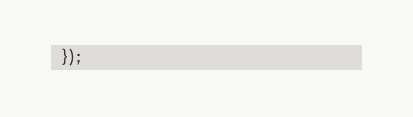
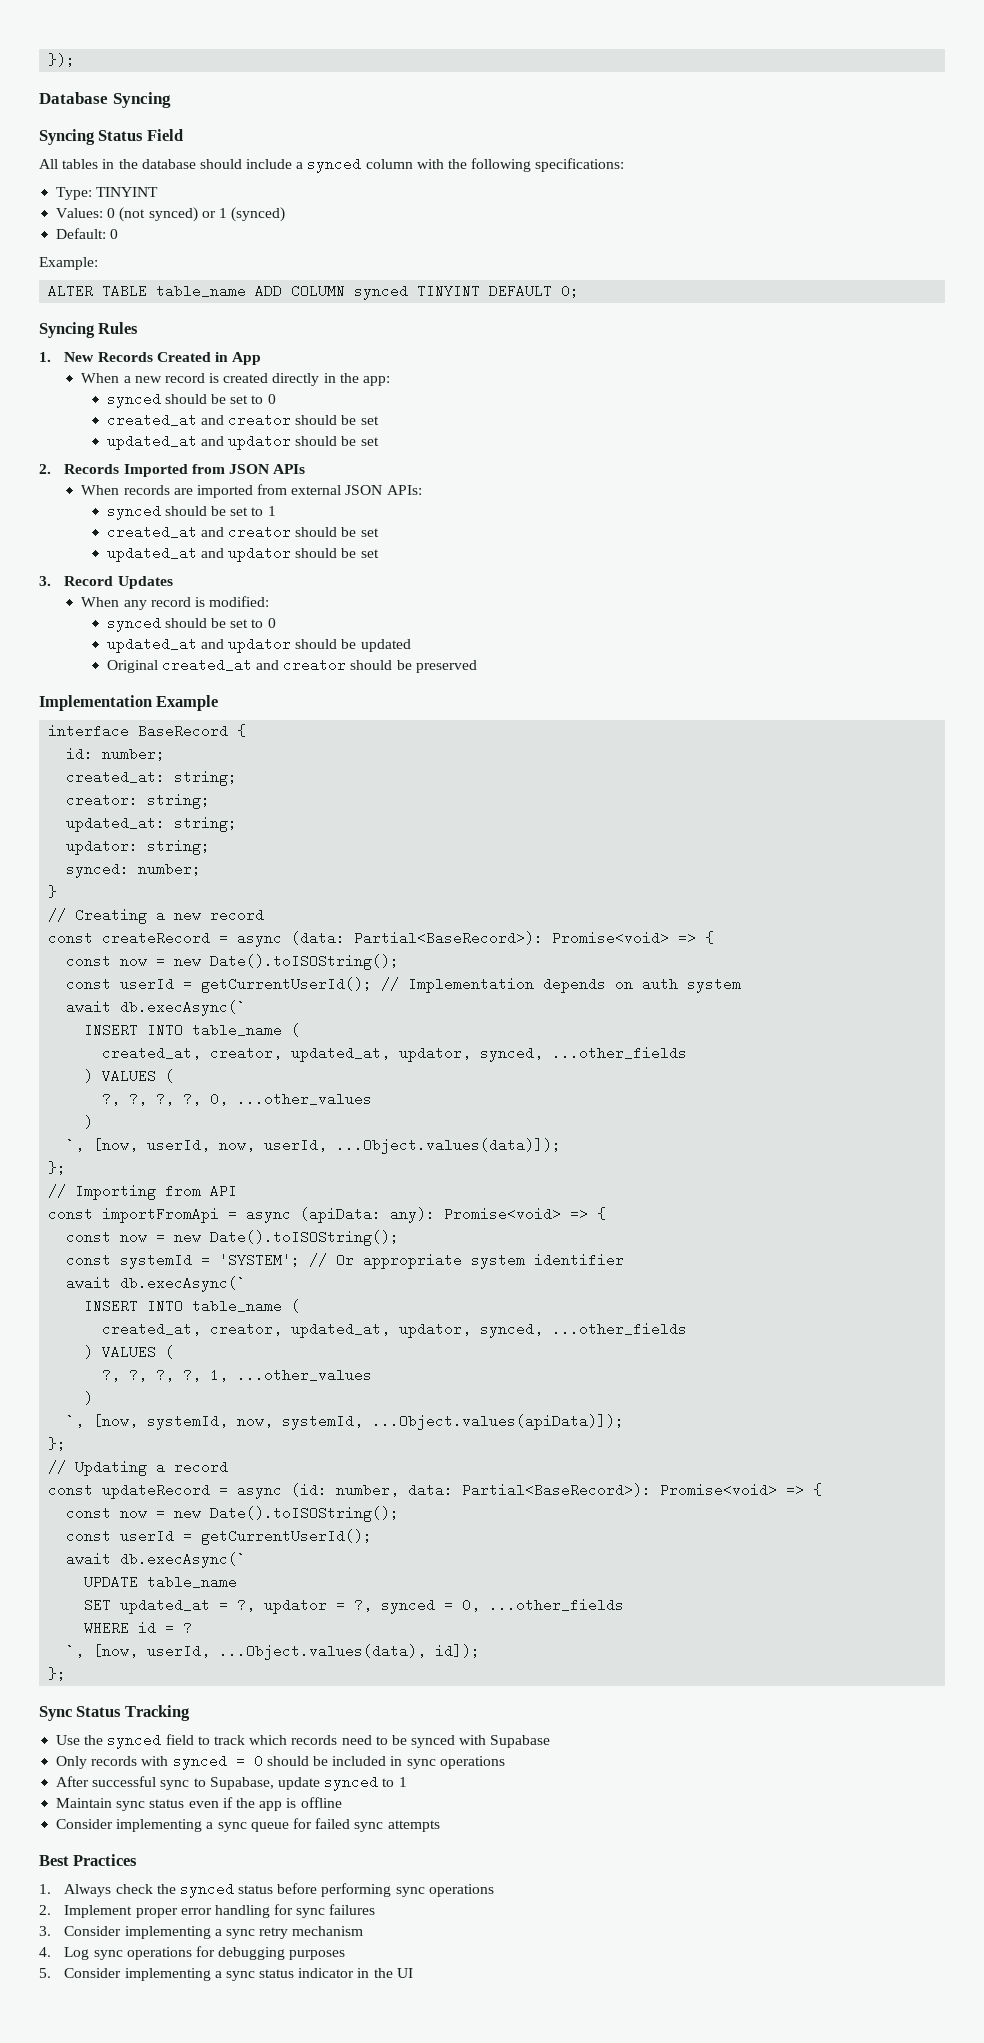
(82, 57) none -> [39,92,171,108] [39,129,183,145] [39,157,625,173] [56,187,159,200] [56,207,286,222] [56,228,119,239] [39,257,98,270] [48,284,580,300] [39,322,139,338] [39,352,262,365] [81,373,391,386] [106,392,276,408] [106,413,379,427] [106,434,379,450] [39,464,306,477] [81,484,422,498] [106,504,276,520] [106,525,379,539] [106,546,379,562] [39,576,173,589] [81,596,270,610] [106,616,276,632] [106,637,411,653] [106,658,477,673] [39,695,219,711] [48,724,247,738] [66,747,166,761] [66,770,238,786] [66,793,211,809] [66,816,238,832] [66,839,211,855] [66,862,202,878] [48,885,58,898] [48,908,265,924] [48,931,715,947] [66,954,400,970] [66,977,742,993] [66,1000,247,1016] [84,1023,301,1037] [102,1046,688,1062] [84,1069,175,1083] [102,1092,373,1106] [84,1115,94,1129] [66,1138,562,1154] [48,1161,67,1175] [48,1184,238,1200] [48,1207,607,1223] [66,1230,400,1246] [66,1253,625,1269] [66,1276,247,1292] [84,1299,301,1313] [102,1322,688,1338] [84,1345,175,1359] [102,1368,373,1382] [84,1391,94,1405] [66,1414,625,1430] [48,1437,67,1451] [48,1460,229,1476] [48,1483,823,1499] [66,1506,400,1522] [66,1529,373,1545] [66,1552,247,1568] [84,1575,238,1589] [84,1598,625,1614] [84,1621,193,1635] [66,1644,481,1660] [48,1667,67,1681] [39,1705,190,1721] [56,1733,551,1749] [56,1754,505,1770] [56,1775,407,1791] [56,1797,342,1811] [56,1818,440,1832] [39,1854,138,1866] [39,1882,494,1898] [39,1904,376,1918] [39,1926,364,1939] [39,1946,346,1960] [39,1968,413,1981] // Database Syncing // Syncing Status Field // All tables in the database should include a synced column with the following specifications: // Type: TINYINT // Values: 0 (not synced) or 1 (synced) // Default: 0 // Example: // ALTER TABLE table_name ADD COLUMN synced TINYINT DEFAULT 0; // Syncing Rules // 1. New Records Created in App // When a new record is created directly in the app: // synced should be set to 0 // created_at and creator should be set // updated_at and updator should be set // 2. Records Imported from JSON APIs // When records are imported from external JSON APIs: // synced should be set to 1 // created_at and creator should be set // updated_at and updator should be set // 3. Record Updates // When any record is modified: // synced should be set to 0 // updated_at and updator should be updated // Original created_at and creator should be preserved // Implementation Example // interface BaseRecord { // id: number; // created_at: string; // creator: string; // updated_at: string; // updator: string; // synced: number; // } // // Creating a new record // const createRecord = async (data: Partial<BaseRecord>): Promise<void> => { // const now = new Date().toISOString(); // const userId = getCurrentUserId(); // Implementation depends on auth system // await db.execAsync(` // INSERT INTO table_name ( // created_at, creator, updated_at, updator, synced, ...other_fields // ) VALUES ( // ?, ?, ?, ?, 0, ...other_values // ) // `, [now, userId, now, userId, ...Object.values(data)]); // }; // // Importing from API // const importFromApi = async (apiData: any): Promise<void> => { // const now = new Date().toISOString(); // const systemId = 'SYSTEM'; // Or appropriate system identifier // await db.execAsync(` // INSERT INTO table_name ( // created_at, creator, updated_at, updator, synced, ...other_fields // ) VALUES ( // ?, ?, ?, ?, 1, ...other_values // ) // `, [now, systemId, now, systemId, ...Object.values(apiData)]); // }; // // Updating a record // const updateRecord = async (id: number, data: Partial<BaseRecord>): Promise<void> => { // const now = new Date().toISOString(); // const userId = getCurrentUserId(); // await db.execAsync(` // UPDATE table_name // SET updated_at = ?, updator = ?, synced = 0, ...other_fields // WHERE id = ? // `, [now, userId, ...Object.values(data), id]); // }; // Sync Status Tracking // Use the synced field to track which records need to be synced with Supabase // Only records with synced = 0 should be included in sync operations // After successful sync to Supabase, update synced to 1 // Maintain sync status even if the app is offline // Consider implementing a sync queue for failed sync attempts // Best Practices // 1. Always check the synced status before performing sync operations // 2. Implement proper error handling for sync failures // 3. Consider implementing a sync retry mechanism // 4. Log sync operations for debugging purposes // 5. Consider implementing a sync status indicator in the UI

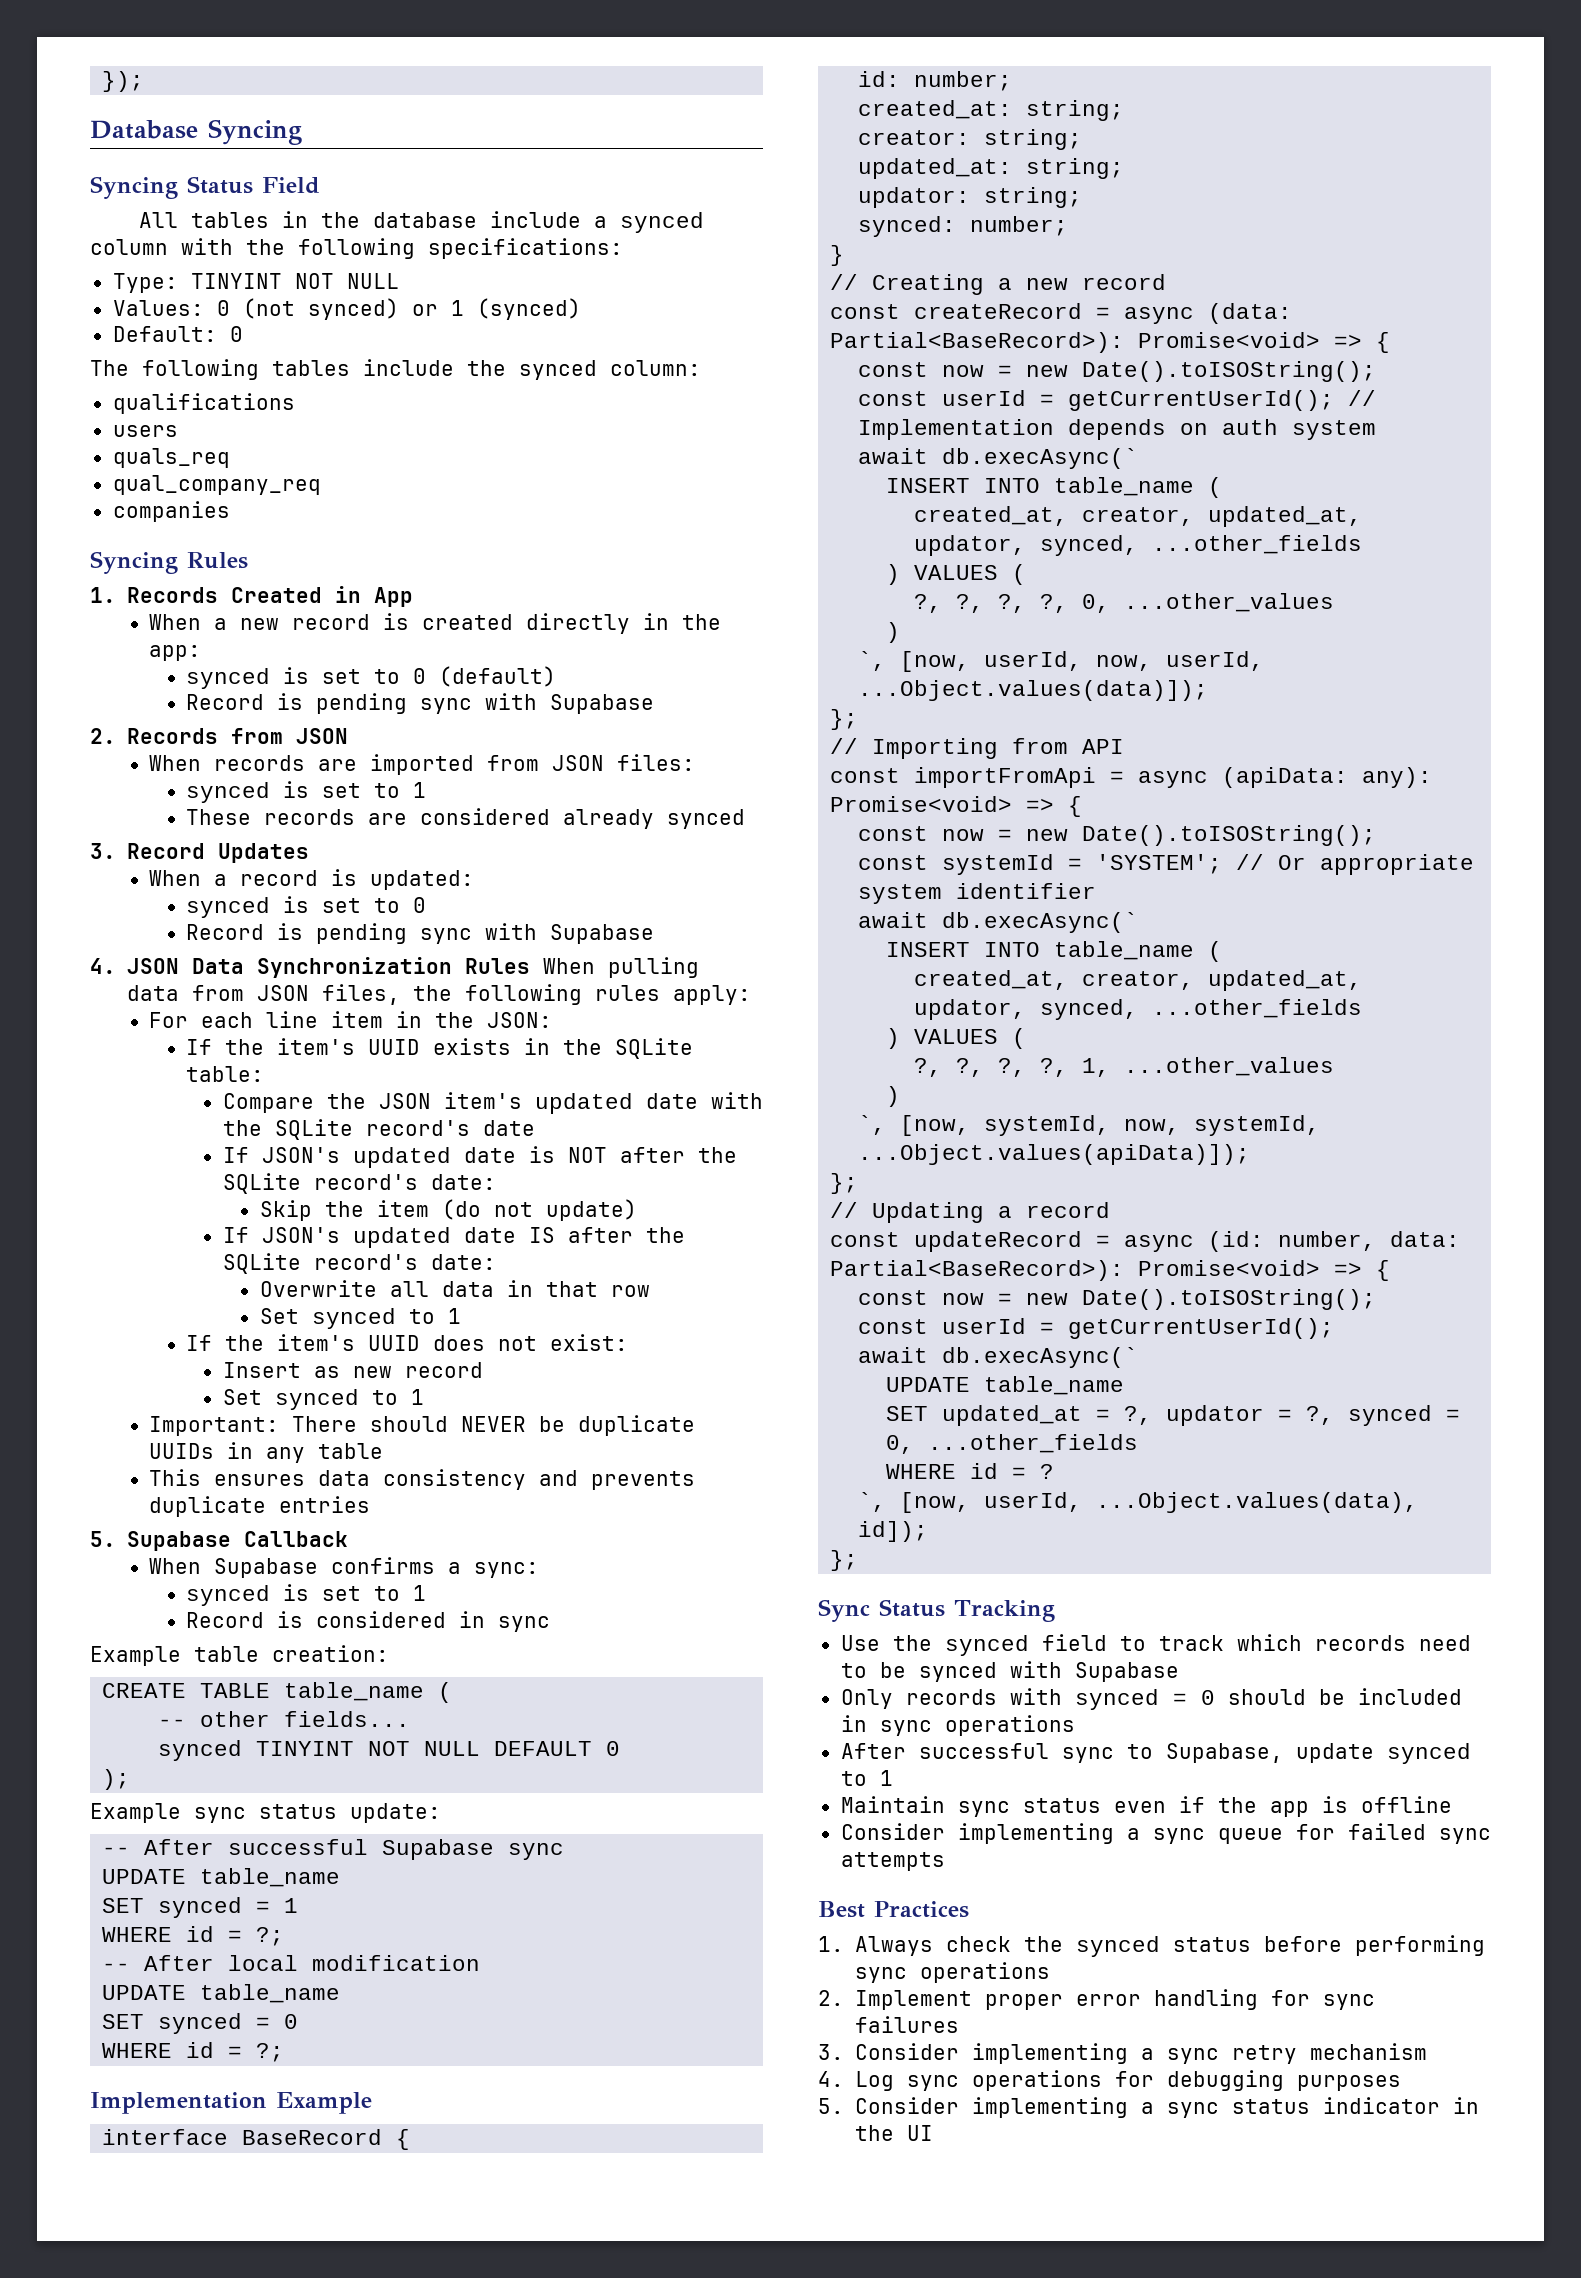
[199,159,242,169] should -> (477, 220) none
(159, 192) none -> [294,273,399,289] NOT NULL
[39,257,98,270] [48,284,580,300] Example: // ALTER TABLE table_name ADD COLUMN synced TINYINT DEFAULT 0; -> [90,359,701,380] [112,393,295,414] [112,425,178,437] [112,448,230,468] [112,475,321,495] [112,501,230,522] The following tables include the synced column: // qualifications // users // quals_req // qual_company_req // companies
[64,352,95,362] New -> (116, 595) none
[164,394,276,404] [106,413,379,427] [106,434,379,450] should be set to 0 // created_at and creator should be set // updated_at and updator should be set -> [283,666,557,687] [186,693,655,714] is set to 0 (default) // Record is pending sync with Supabase
[123,464,306,477] Imported from JSON APIs -> [230,728,348,744] from JSON
[291,485,422,495] [106,504,276,520] [106,525,379,539] [106,546,379,562] external JSON APIs: // synced should be set to 1 // created_at and creator should be set // updated_at and updator should be set -> [552,754,696,771] [186,781,427,803] [186,808,746,829] JSON files: // synced is set to 1 // These records are considered already synced
[123,596,270,610] [106,616,276,632] [106,637,411,653] [106,658,477,673] any record is modified: // synced should be set to 0 // updated_at and updator should be updated // Original created_at and creator should be preserved -> [214,869,475,890] [186,896,427,918] [186,923,655,944] [90,957,699,978] [126,984,751,1005] [149,1011,553,1028] [186,1038,694,1059] [186,1066,265,1082] [222,1092,763,1114] [222,1119,535,1140] [222,1146,737,1168] [222,1173,496,1194] [259,1199,637,1221] [222,1227,685,1248] [222,1253,496,1274] [259,1280,650,1297] [259,1308,461,1329] [186,1334,629,1351] [222,1362,483,1378] [222,1389,424,1410] [149,1415,696,1436] [149,1442,384,1463] [149,1469,696,1490] [149,1496,371,1517] [90,1531,348,1551] [149,1557,540,1578] [186,1584,427,1606] [186,1611,551,1632] [90,1645,389,1666] [102,1682,453,1703] [158,1711,411,1727] [158,1740,621,1761] [102,1769,131,1790] [90,1803,441,1823] [102,1839,565,1860] [102,1868,341,1887] [102,1897,299,1918] [102,1926,285,1946] [102,1955,481,1971] [102,1984,341,2003] [102,2013,299,2034] [102,2042,285,2062] a record is updated: // synced is set to 0 // Record is pending sync with Supabase // 4. JSON Data Synchronization Rules When pulling data from JSON files, the following rules apply: // For each line item in the JSON: // If the item's UUID exists in the SQLite table: // Compare the JSON item's updated date with the SQLite record's date // If JSON's updated date is NOT after the SQLite record's date: // Skip the item (do not update) // If JSON's updated date IS after the SQLite record's date: // Overwrite all data in that row // Set synced to 1 // If the item's UUID does not exist: // Insert as new record // Set synced to 1 // Important: There should NEVER be duplicate UUIDs in any table // This ensures data consistency and prevents duplicate entries // 5. Supabase Callback // When Supabase confirms a sync: // synced is set to 1 // Record is considered in sync // Example table creation: // CREATE TABLE table_name ( // -- other fields... // synced TINYINT NOT NULL DEFAULT 0 // ); // Example sync status update: // -- After successful Supabase sync // UPDATE table_name // SET synced = 1 // WHERE id = ?; // -- After local modification // UPDATE table_name // SET synced = 0 // WHERE id = ?;

